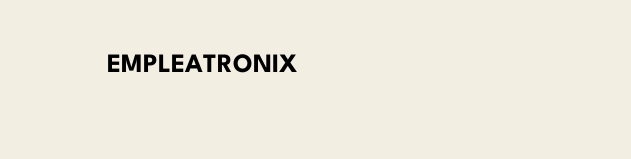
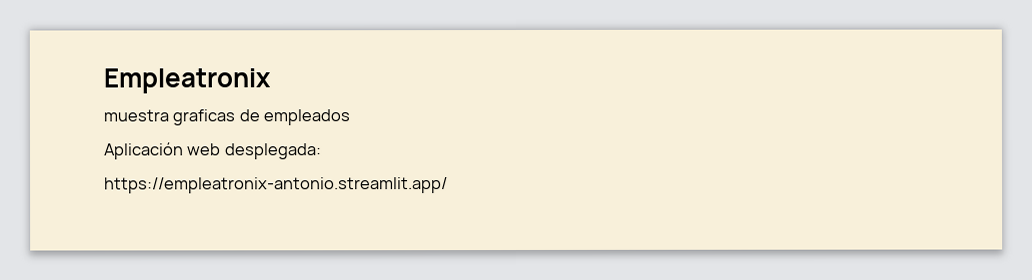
[107,54,298,73] EMPLEATRONIX -> [103,68,271,94] [103,109,351,126] [104,142,322,160] [104,177,448,194] Empleatronix // muestra graficas de empleados // Aplicación web desplegada: // https://empleatronix-antonio.streamlit.app/

